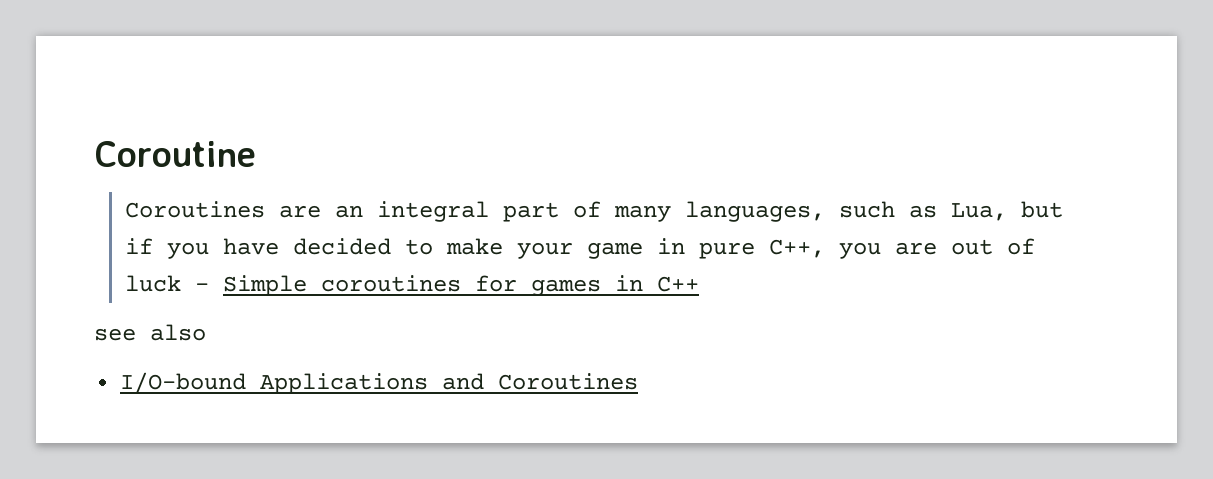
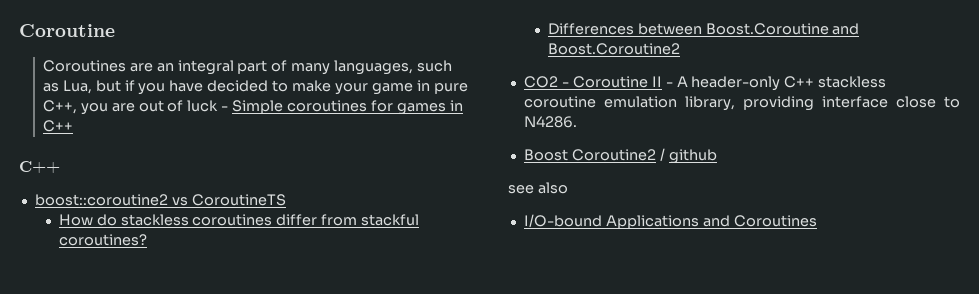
(700, 284) none -> [19,161,60,173] [34,194,286,206] [58,214,420,226] [58,234,147,246] [547,23,860,35] [547,43,680,55] [523,76,887,91] [523,96,960,111] [523,116,577,128] [523,148,717,164] // C++ // boost::coroutine2 vs CoroutineTS // How do stackless coroutines differ from stackful coroutines? // Differences between Boost.Coroutine and Boost.Coroutine2 // CO2 - Coroutine II - A header-only C++ stackless coroutine emulation library, providing interface close to N4286. // Boost Coroutine2 / github

